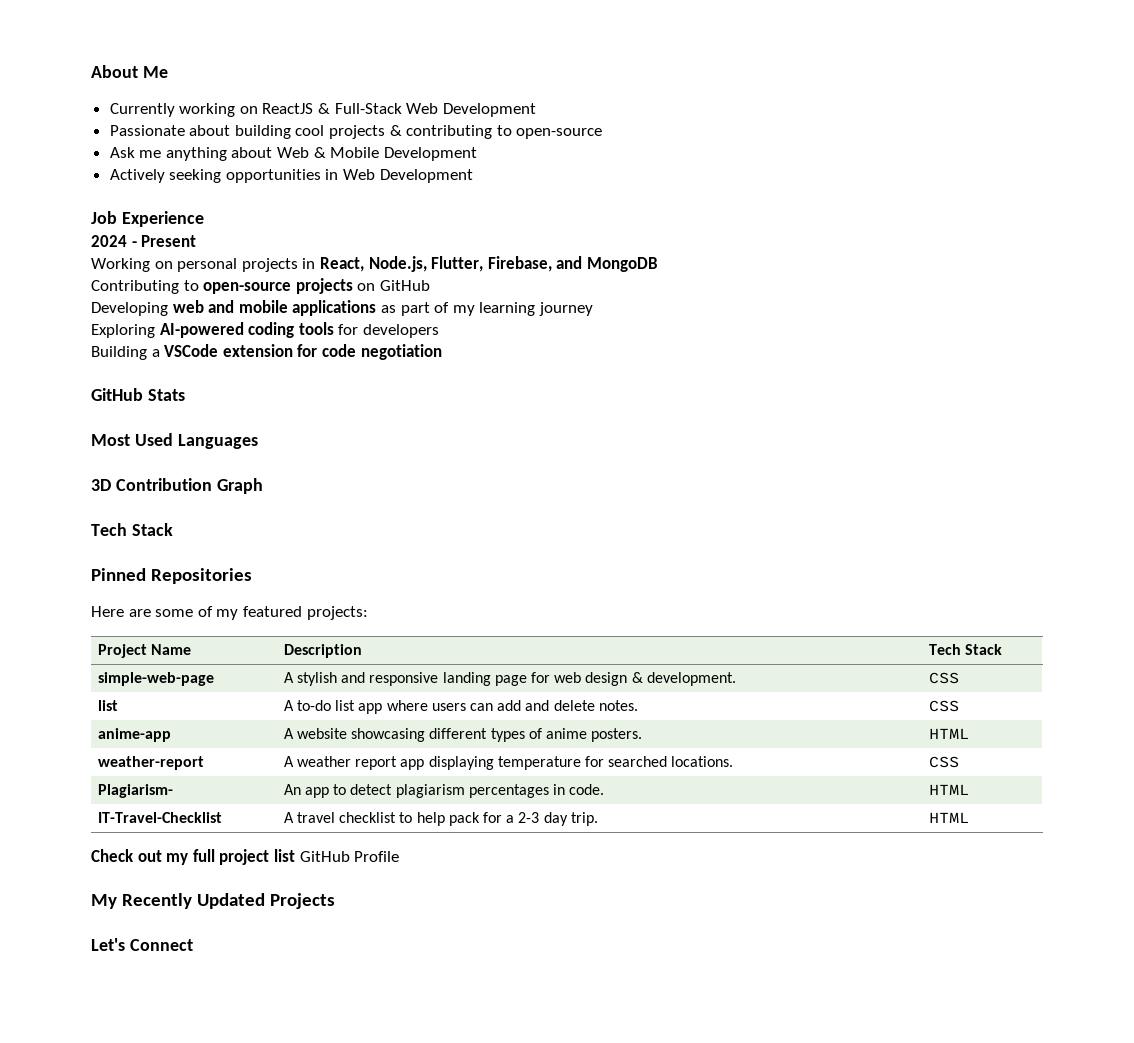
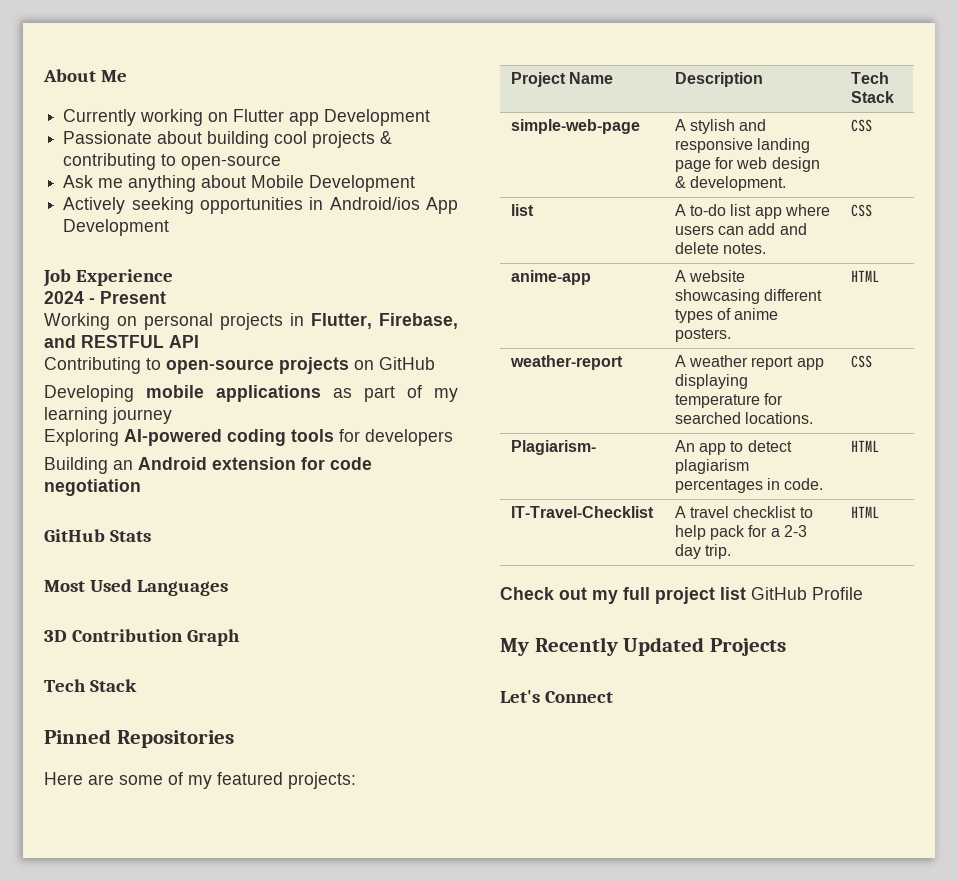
[262,103,439,114] ReactJS & Full-Stack Web -> [233,109,320,126] Flutter app
[277,147,326,158] Web & -> (247, 181) none
[343,169,376,180] Web -> [329,197,459,214] Android/ios App
[319,256,427,272] React, Node.js, -> (304, 319) none
[586,257,658,272] MongoDB -> [81,335,199,348] RESTFUL API
[172,300,235,313] web and -> (134, 393) none
[151,344,219,357] a VSCode -> [113,457,207,470] an Android

